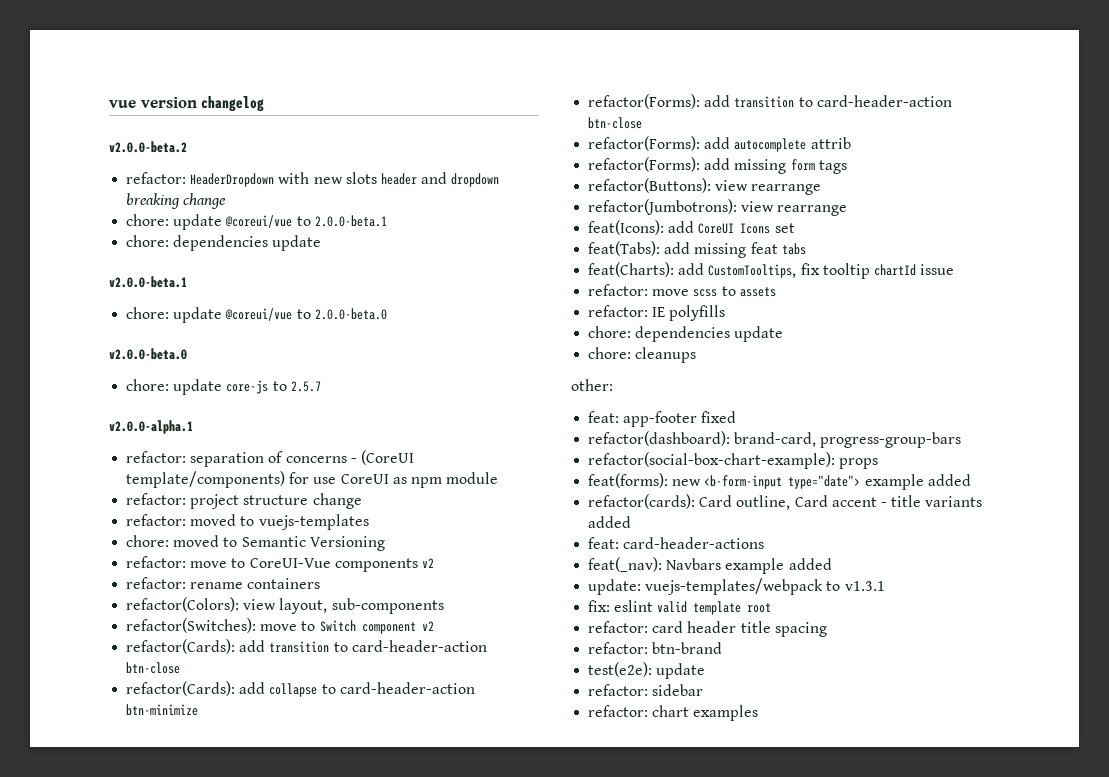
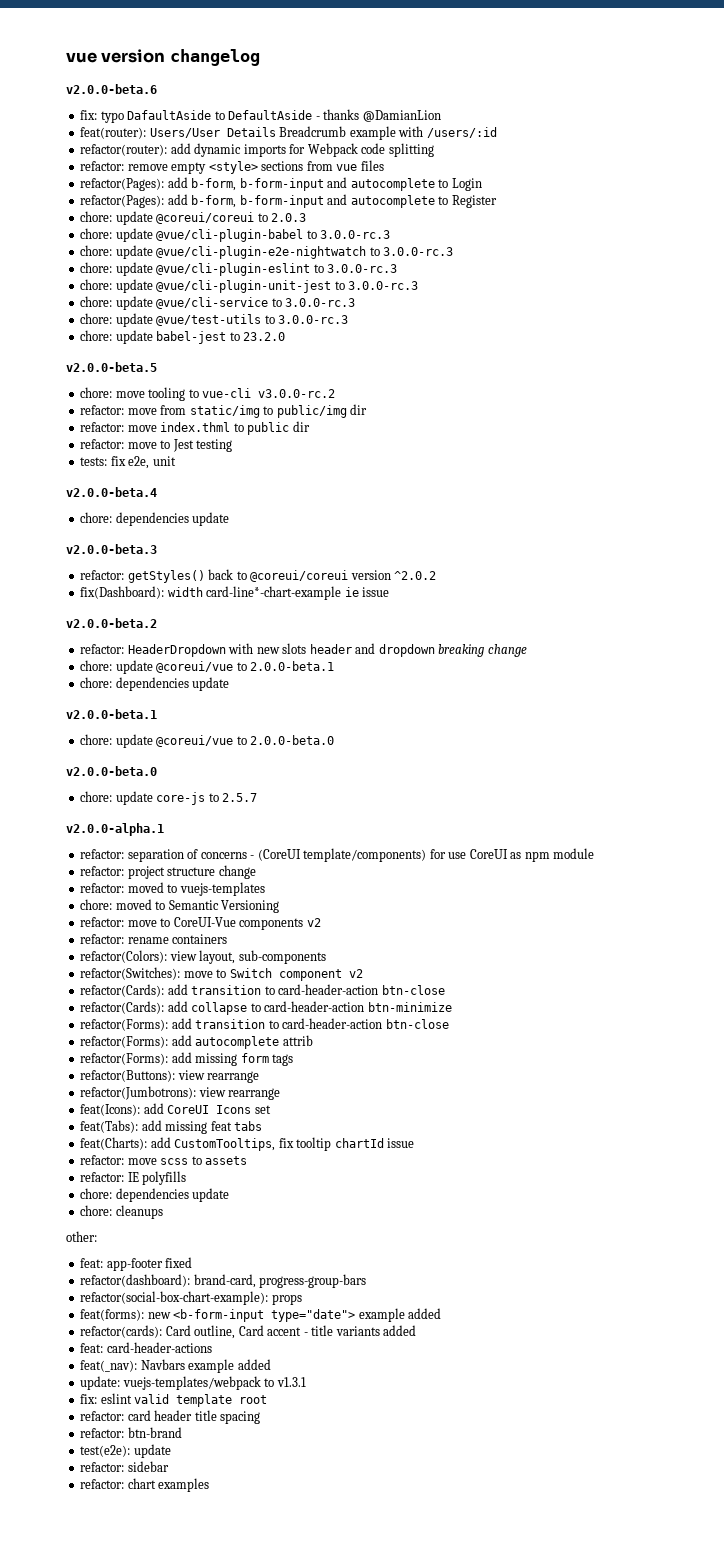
(265, 104) none -> [66,84,157,94] [80,109,441,123] [80,126,497,140] [80,143,434,157] [80,160,384,174] [80,177,482,191] [80,194,497,208] [80,211,307,225] [80,228,391,242] [80,245,454,259] [80,262,398,276] [80,279,419,293] [80,296,356,310] [80,313,349,327] [80,330,286,344] [66,362,157,372] [80,387,336,401] [80,404,368,418] [80,421,310,435] [80,439,233,452] [80,456,176,469] [66,487,157,497] [80,512,230,526] [66,544,157,554] [80,569,437,583] [80,586,390,600] // v2.0.0-beta.6 // fix: typo DafaultAside to DefaultAside - thanks @DamianLion // feat(router): Users/User Details Breadcrumb example with /users/:id // refactor(router): add dynamic imports for Webpack code splitting // refactor: remove empty <style> sections from vue files // refactor(Pages): add b-form, b-form-input and autocomplete to Login // refactor(Pages): add b-form, b-form-input and autocomplete to Register // chore: update @coreui/coreui to 2.0.3 // chore: update @vue/cli-plugin-babel to 3.0.0-rc.3 // chore: update @vue/cli-plugin-e2e-nightwatch to 3.0.0-rc.3 // chore: update @vue/cli-plugin-eslint to 3.0.0-rc.3 // chore: update @vue/cli-plugin-unit-jest to 3.0.0-rc.3 // chore: update @vue/cli-service to 3.0.0-rc.3 // chore: update @vue/test-utils to 3.0.0-rc.3 // chore: update babel-jest to 23.2.0 // v2.0.0-beta.5 // chore: move tooling to vue-cli v3.0.0-rc.2 // refactor: move from static/img to public/img dir // refactor: move index.thml to public dir // refactor: move to Jest testing // tests: fix e2e, unit // v2.0.0-beta.4 // chore: dependencies update // v2.0.0-beta.3 // refactor: getStyles() back to @coreui/coreui version ^2.0.2 // fix(Dashboard): width card-line*-chart-example ie issue

